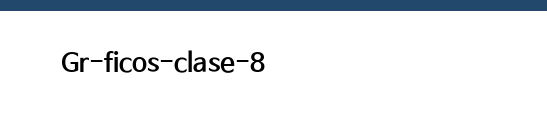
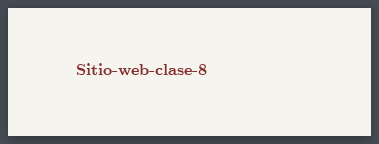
[61,50,265,73] Gr-ficos-clase-8 -> [76,63,207,76] Sitio-web-clase-8

